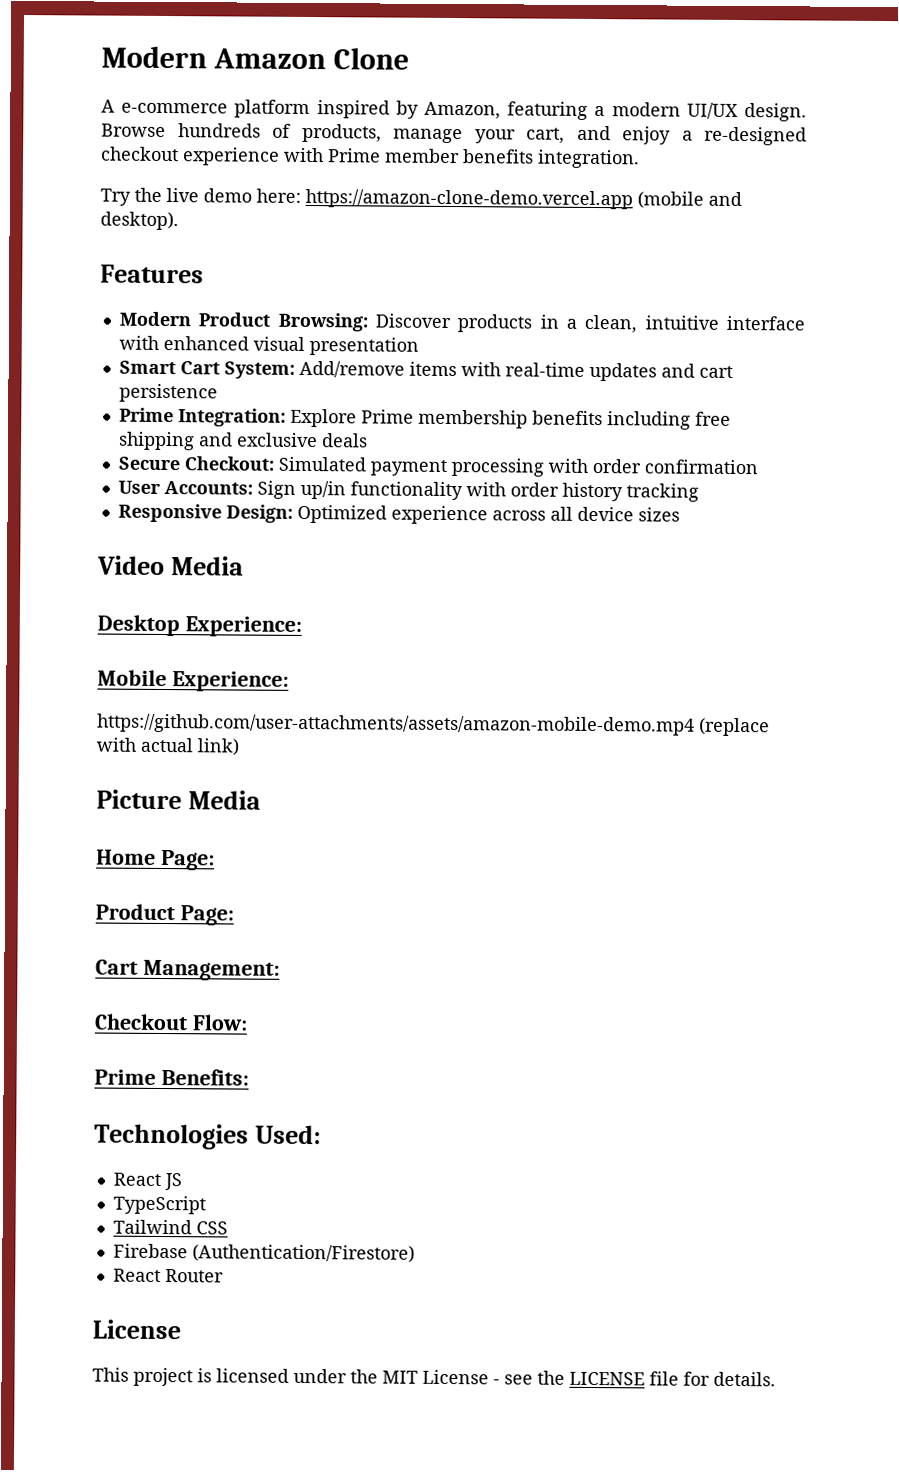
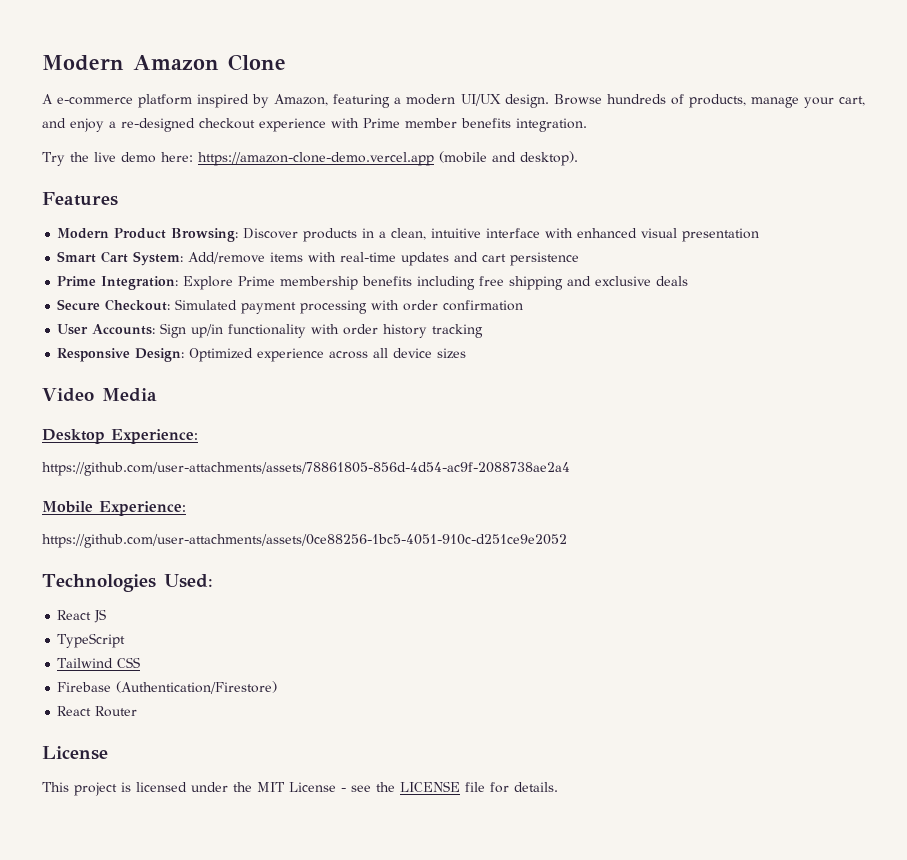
(302, 626) none -> [42,462,570,476] // https://github.com/user-attachments/assets/78861805-856d-4d54-ac9f-2088738ae2a4
[97,713,770,737] [96,737,239,756] [96,789,261,810] [96,849,215,871] [95,903,234,926] [95,959,280,981] [94,1013,248,1031] [94,1068,249,1086] https://github.com/user-attachments/assets/amazon-mobile-demo.mp4 (replace with actual link) // Picture Media // Home Page: // Product Page: // Cart Management: // Checkout Flow: // Prime Benefits: -> [42,534,567,548] https://github.com/user-attachments/assets/0ce88256-1bc5-4051-910c-d251ce9e2052

